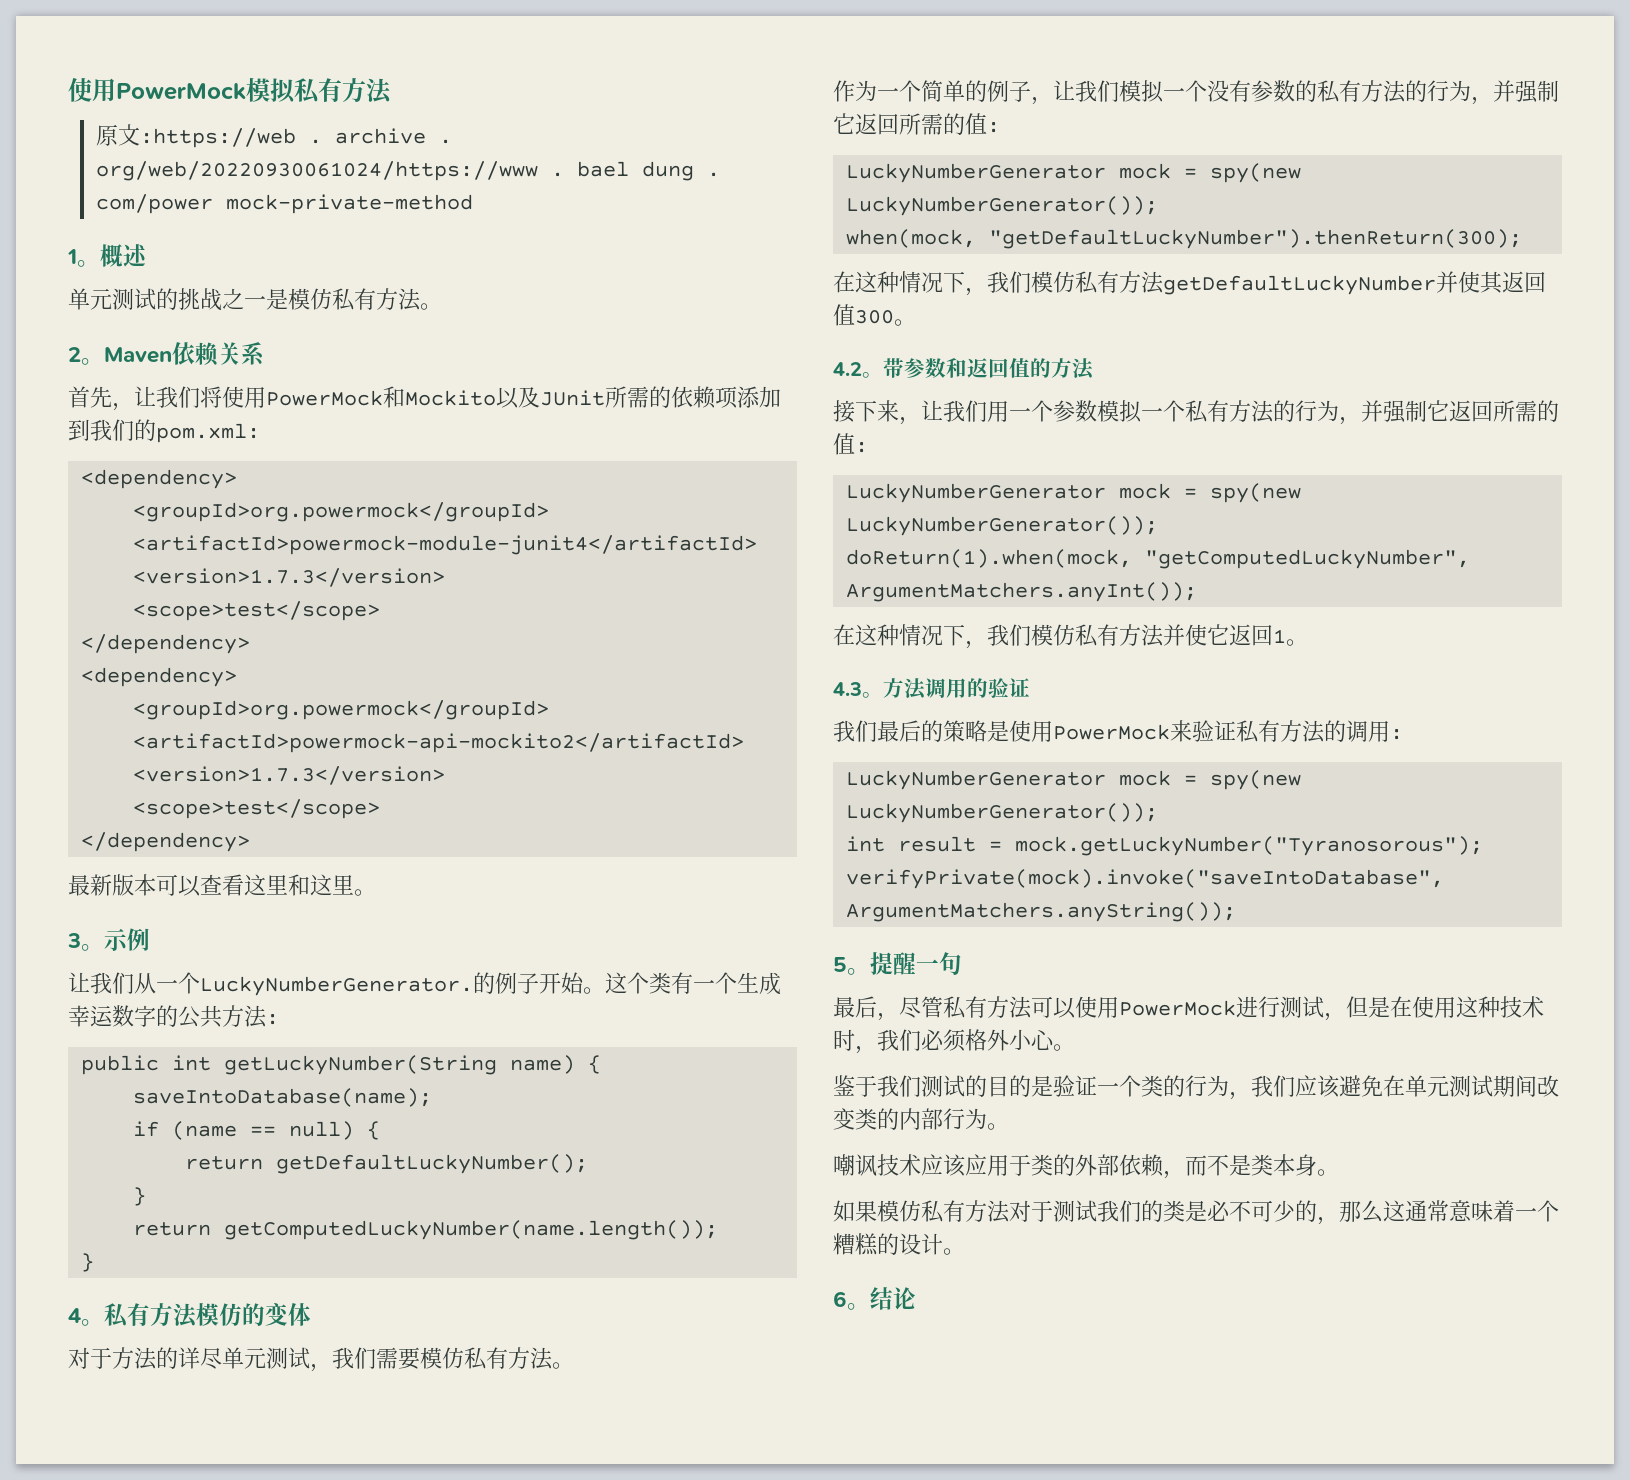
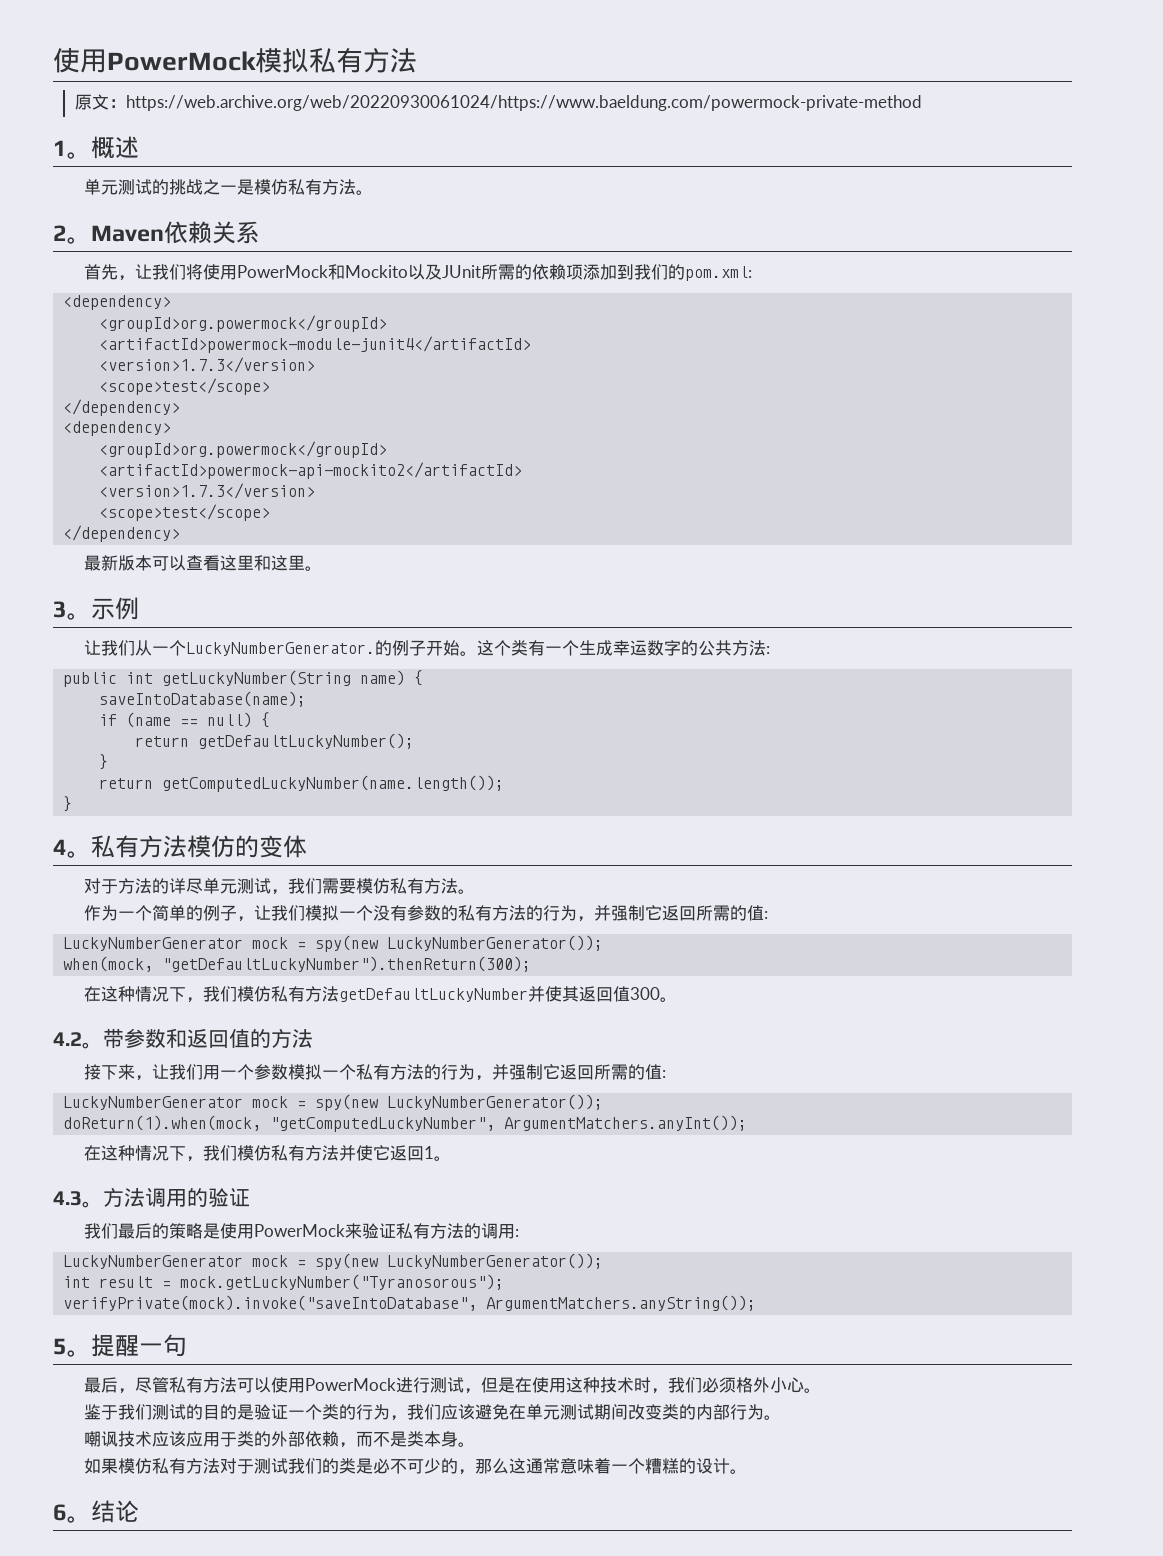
[139,128,452,148] [95,161,720,181] [95,194,473,214] :https://web . archive . org/web/20220930061024/https://www . bael dung . com/power mock-private-method -> [108,95,922,111] ：https://web.archive.org/web/20220930061024/https://www.baeldung.com/powermock-private-method

